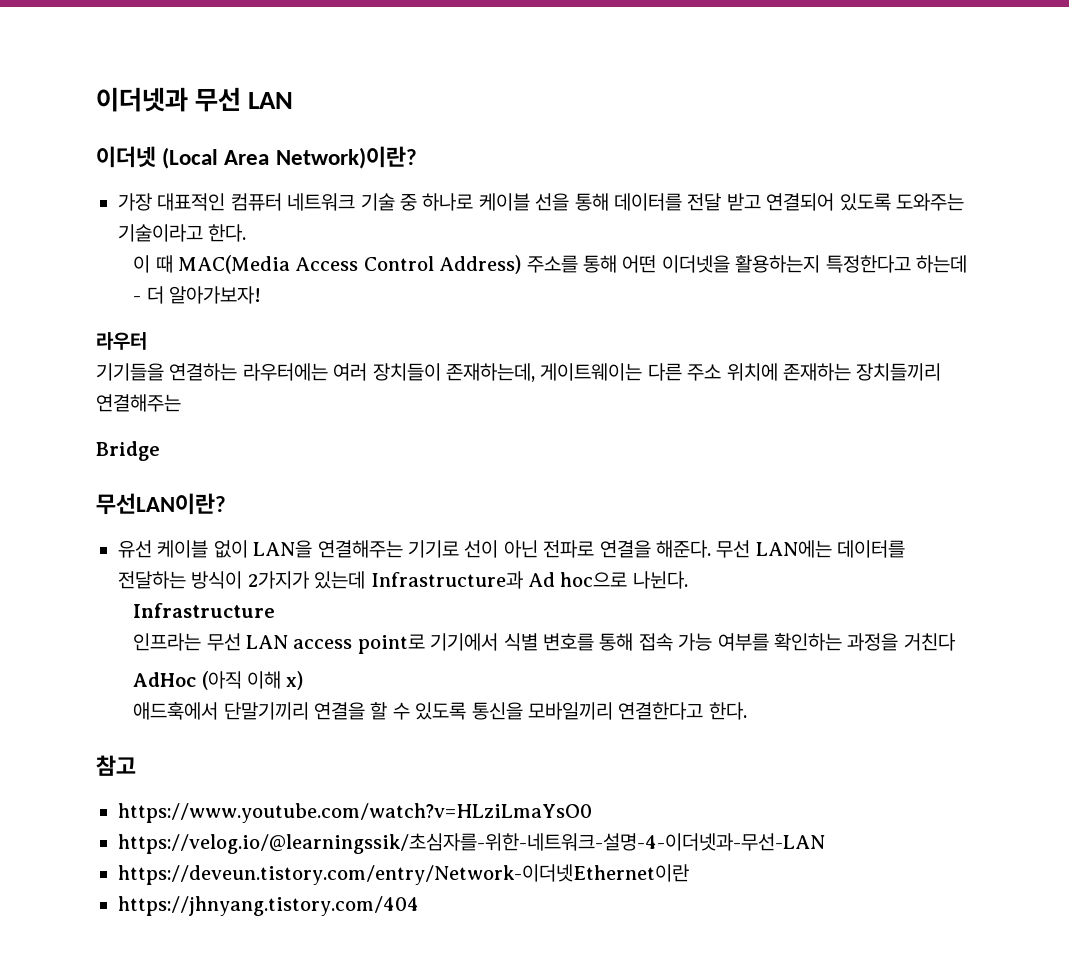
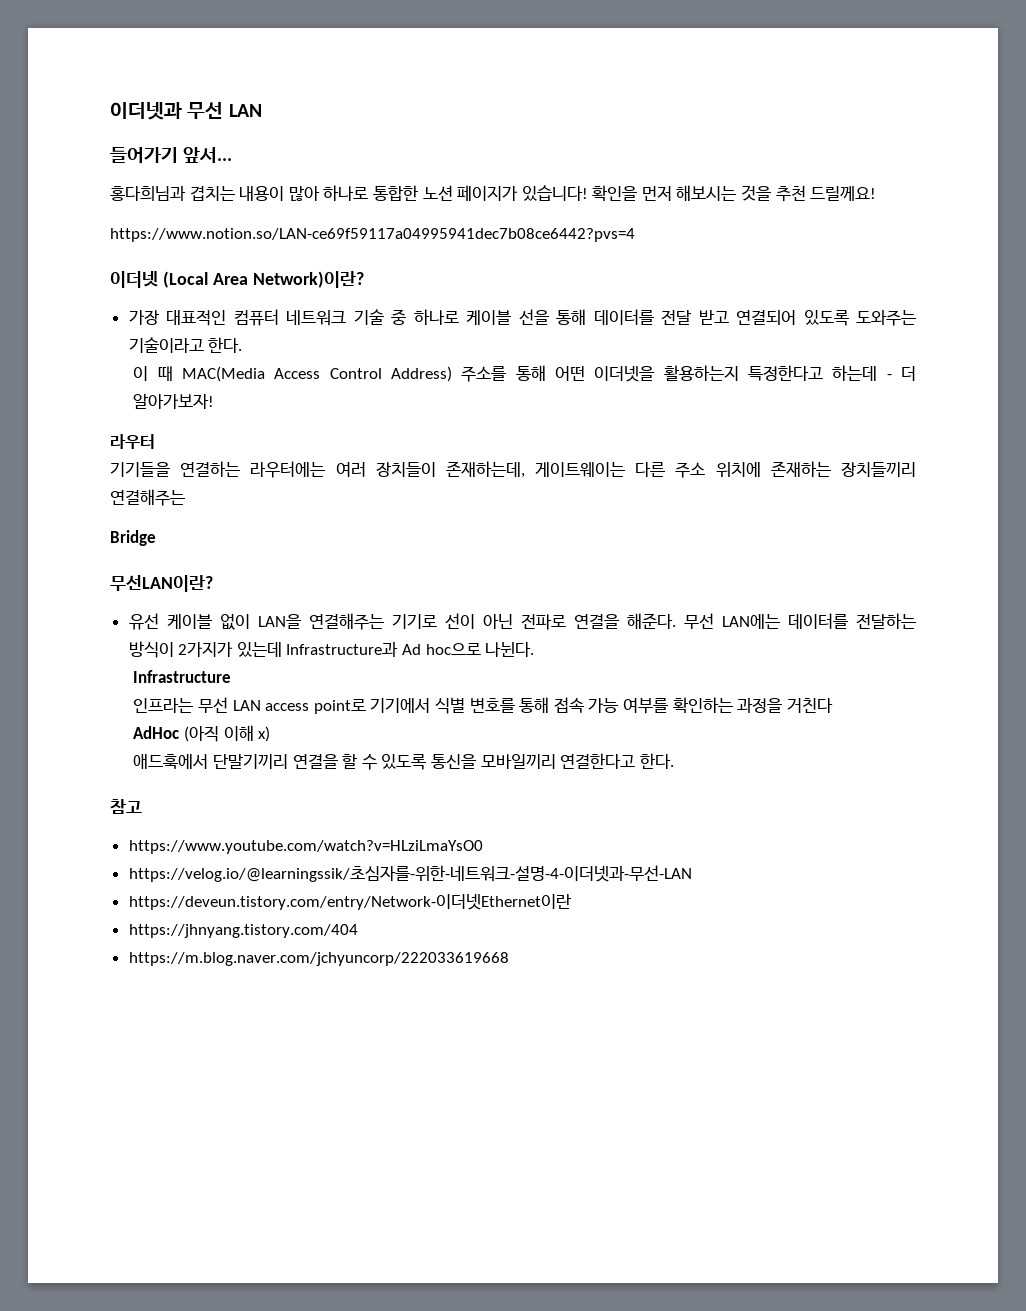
(294, 100) none -> [110,147,232,164] [110,185,877,202] [110,228,635,242] // 들어가기 앞서... // 홍다희님과 겹치는 내용이 많아 하나로 통합한 노션 페이지가 있습니다! 확인을 먼저 해보시는 것을 추천 드릴께요! // https://www.notion.so/LAN-ce69f59117a04995941dec7b08ce6442?pvs=4
(419, 906) none -> [128,952,509,966] // https://m.blog.naver.com/jchyuncorp/222033619668

